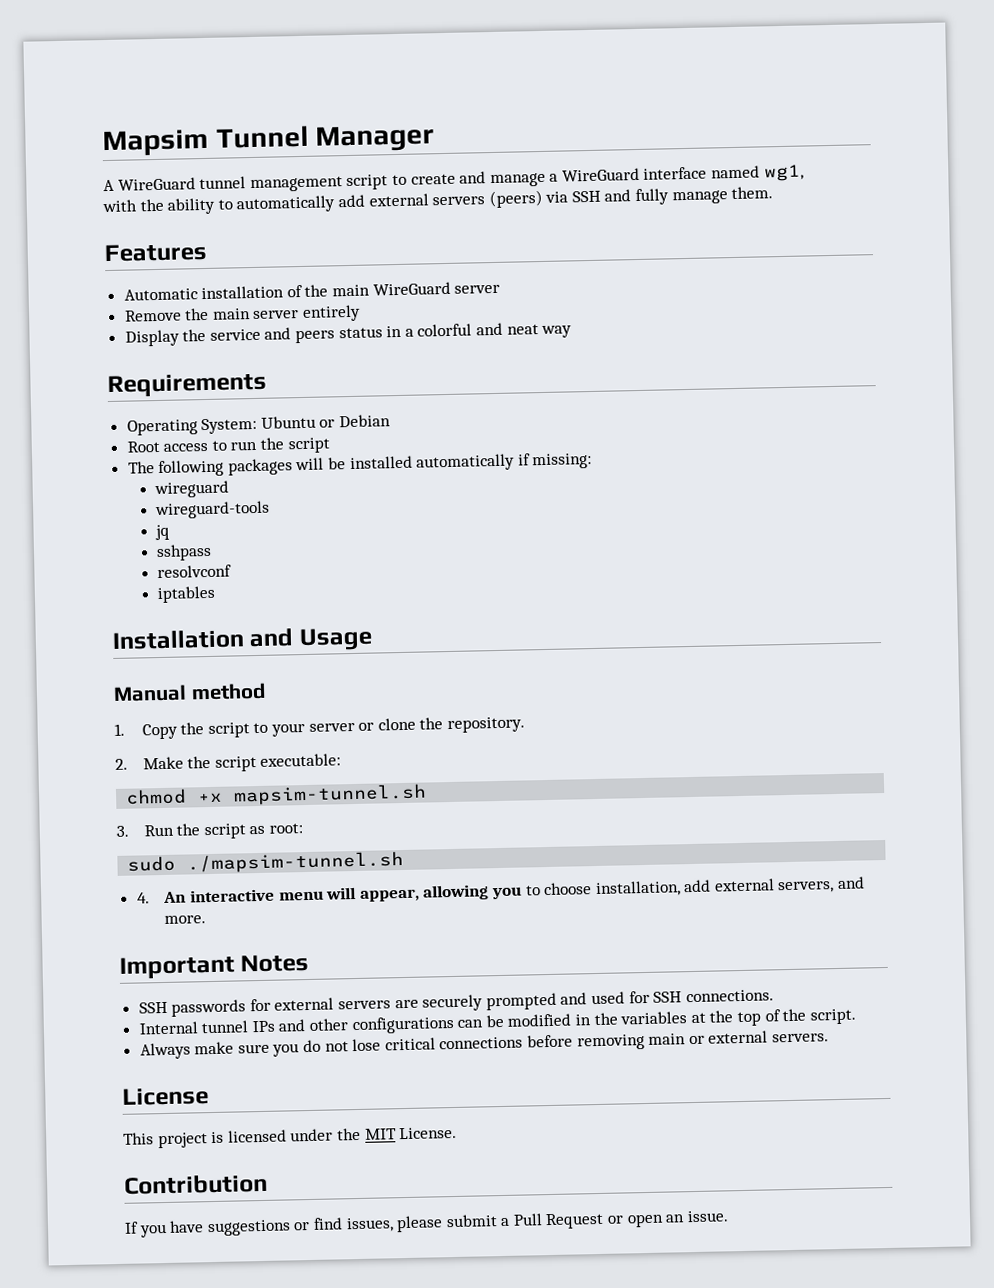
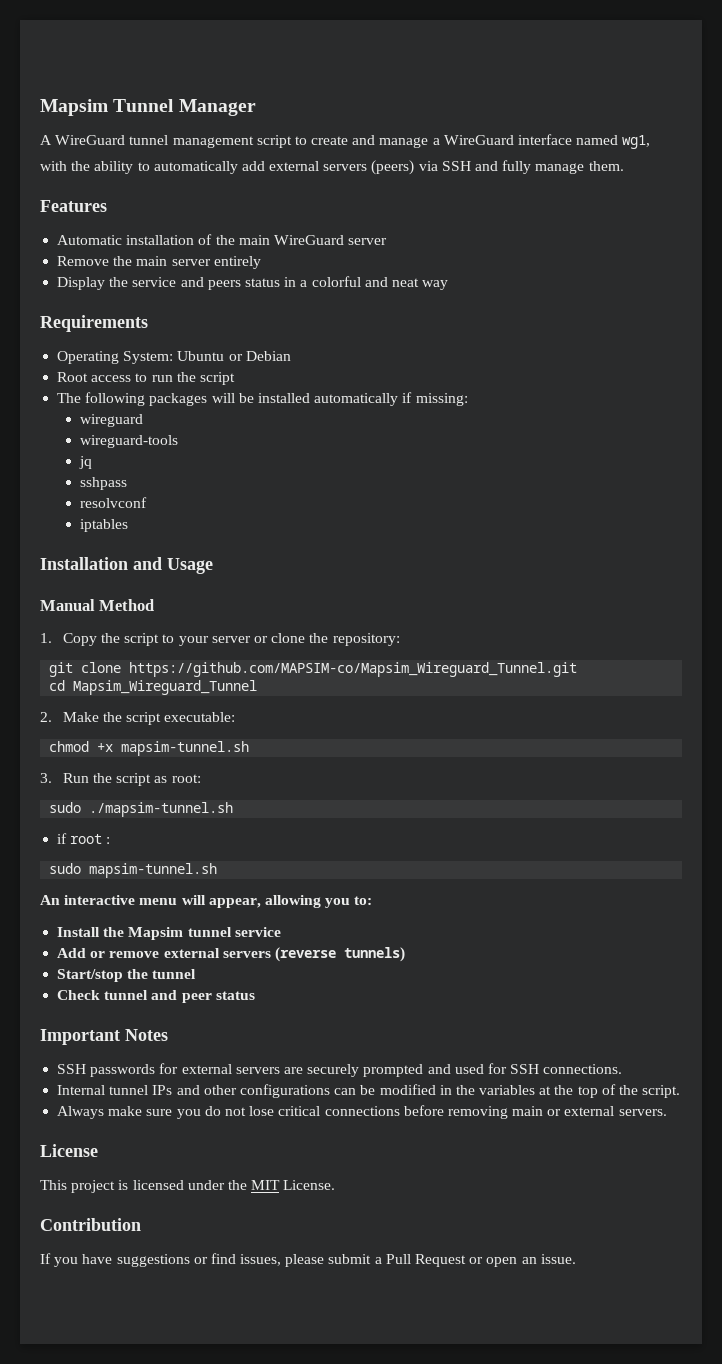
[190,682,266,701] method -> [99,599,155,611] Method
[446,716,525,734] repository. -> [332,633,400,646] [49,662,578,677] [49,680,258,695] repository: // git clone https://github.com/MAPSIM-co/Mapsim_Wireguard_Tunnel.git // cd Mapsim_Wireguard_Tunnel
[136,892,150,904] 4. -> [57,833,111,844] [49,863,218,878] if root : // sudo mapsim-tunnel.sh //
[525,876,866,898] [164,915,207,924] to choose installation, add external servers, and more. -> [354,896,373,905] [57,927,281,940] [57,947,405,962] [57,969,197,982] [57,990,255,1003] to: // Install the Mapsim tunnel service // Add or remove external servers (reverse tunnels) // Start/stop the tunnel // Check tunnel and peer status

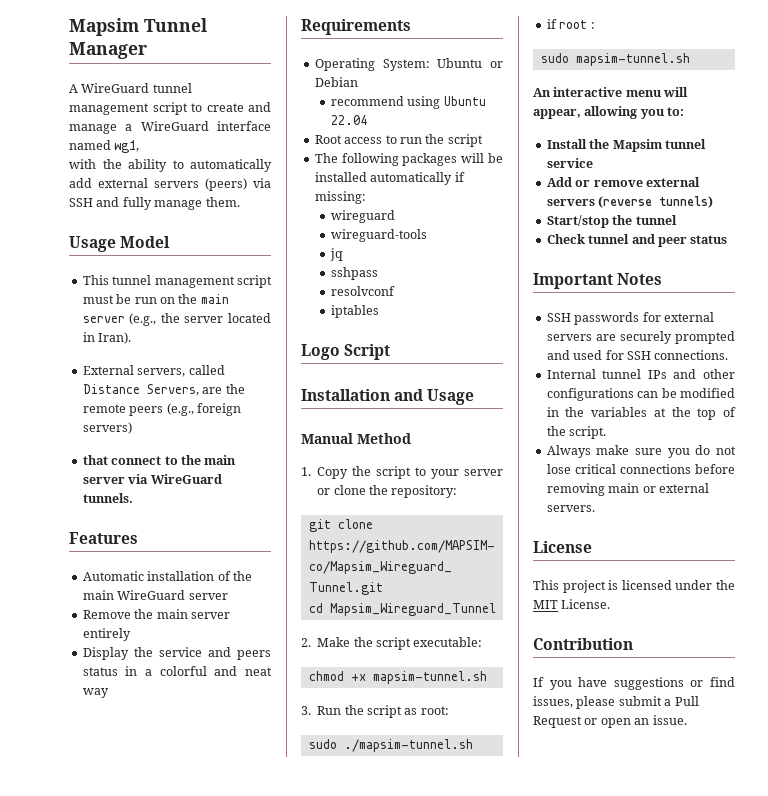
(624, 166) none -> [69,236,171,252] [82,275,272,288] [82,294,229,304] [82,313,271,326] [82,332,132,344] [82,365,225,377] [82,384,245,396] [82,403,241,416] [82,422,132,434] [82,455,237,465] [82,474,222,484] [82,493,133,503] // Usage Model // This tunnel management script must be run on the main server (e.g., the server located in Iran). // External servers, called Distance Servers, are the remote peers (e.g., foreign servers) // that connect to the main server via WireGuard tunnels.
(291, 356) none -> [331,96,486,109] [331,115,368,125] // recommend using Ubuntu 22.04
(128, 525) none -> [301,344,391,360] // Logo Script

